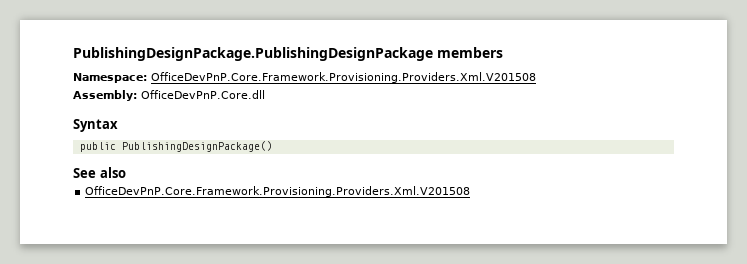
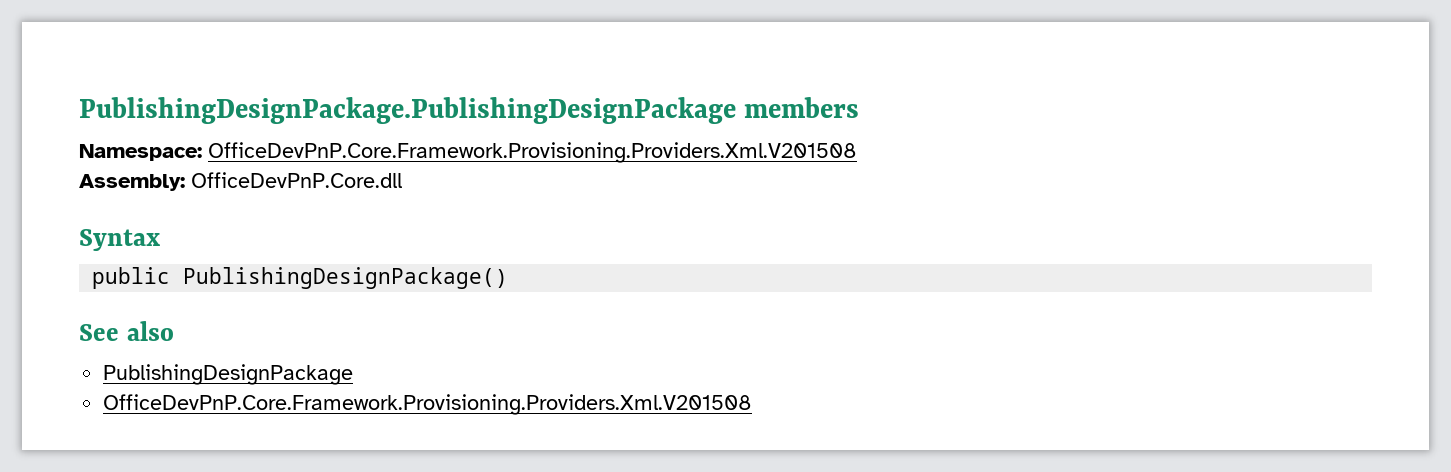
(126, 172) none -> [103,364,354,385] // PublishingDesignPackage

